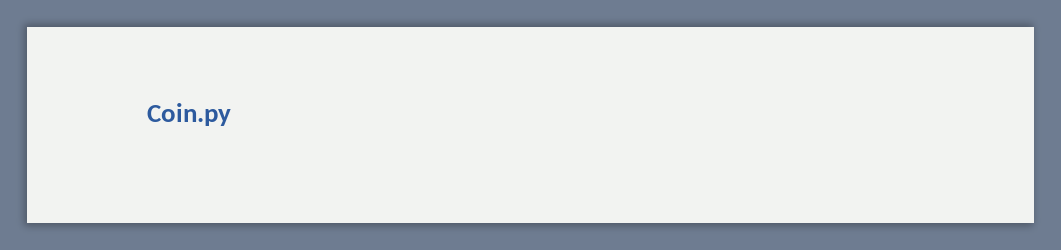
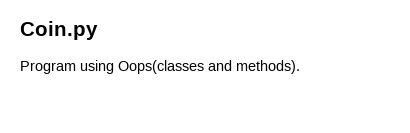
(231, 114) none -> [20,60,300,74] // Program using Oops(classes and methods).

